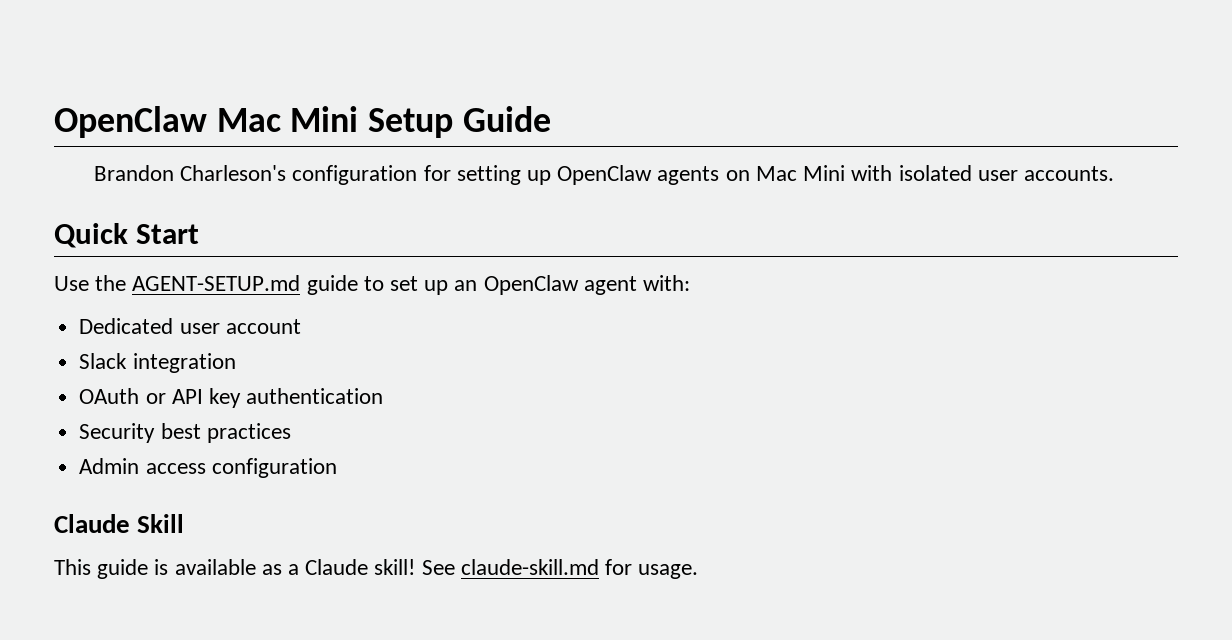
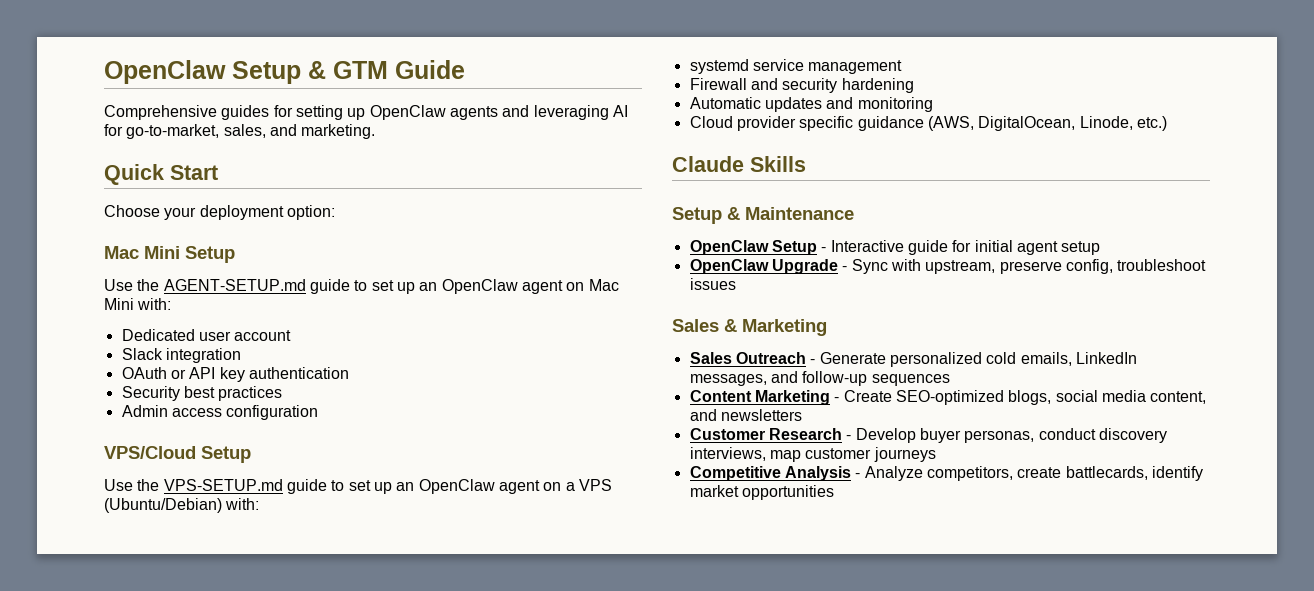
[54,106,551,138] [94,165,418,185] OpenClaw Mac Mini Setup Guide // Brandon Charleson's configuration -> [104,60,465,84] [104,105,270,120] OpenClaw Setup & GTM Guide // Comprehensive guides
[725,165,1114,181] [54,223,200,248] on Mac Mini with isolated user accounts. // Quick Start -> [502,105,628,120] [104,124,376,139] [104,164,218,185] [104,205,335,220] [104,246,235,263] and leveraging AI for go-to-market, sales, and marketing. // Quick Start // Choose your deployment option: // Mac Mini Setup
(637, 285) none -> [566,279,619,291] [104,298,134,310] on Mac Mini
[54,514,185,533] [54,559,699,579] Claude Skill // This guide is available as a Claude skill! See claude-skill.md for usage. -> [104,446,251,463] [104,479,612,494] [104,498,260,513] [689,59,903,74] [689,78,914,93] [689,97,933,112] [689,116,1167,131] [672,156,806,172] [672,207,854,224] [689,240,1101,255] [689,259,1207,274] [689,278,736,290] [672,319,827,336] [689,352,1137,367] [689,371,950,386] [689,390,1207,405] [689,409,802,421] [689,428,1167,443] [689,447,936,462] [689,466,1203,481] [689,485,834,500] VPS/Cloud Setup // Use the VPS-SETUP.md guide to set up an OpenClaw agent on a VPS (Ubuntu/Debian) with: // systemd service management // Firewall and security hardening // Automatic updates and monitoring // Cloud provider specific guidance (AWS, DigitalOcean, Linode, etc.) // Claude Skills // Setup & Maintenance // OpenClaw Setup - Interactive guide for initial agent setup // OpenClaw Upgrade - Sync with upstream, preserve config, troubleshoot issues // Sales & Marketing // Sales Outreach - Generate personalized cold emails, LinkedIn messages, and follow-up sequences // Content Marketing - Create SEO-optimized blogs, social media content, and newsletters // Customer Research - Develop buyer personas, conduct discovery interviews, map customer journeys // Competitive Analysis - Analyze competitors, create battlecards, identify market opportunities

